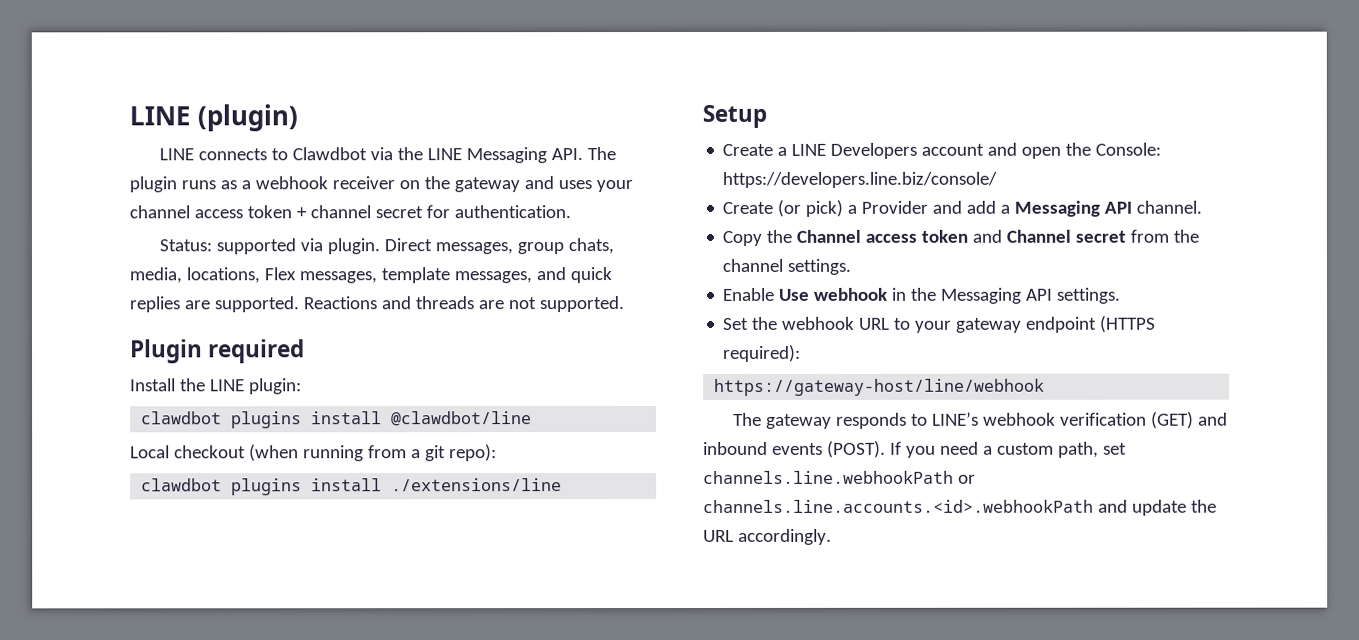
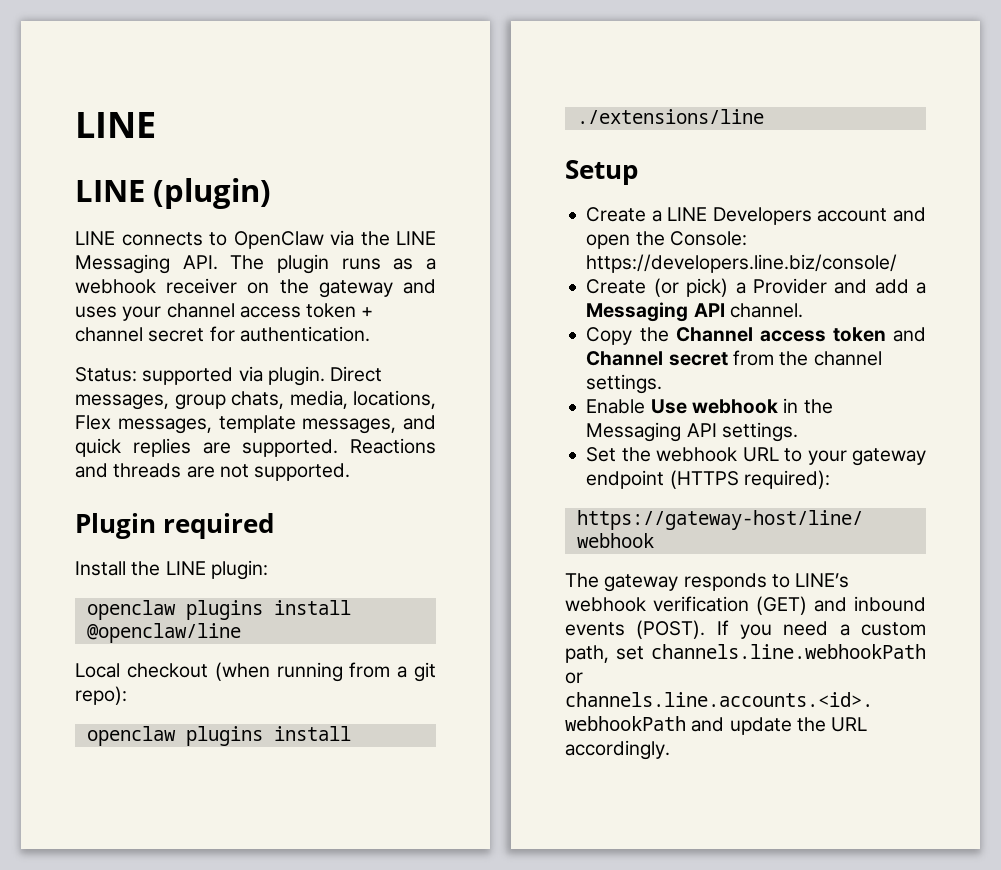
[129,106,191,126] LINE -> [75,112,156,138] [75,180,145,202] LINE // LINE
[292,147,368,161] Clawdbot -> [233,231,324,249] OpenClaw
[141,411,533,429] clawdbot plugins install @clawdbot/line -> [86,600,351,620] [86,623,241,643] openclaw plugins install @openclaw/line
[141,478,223,492] clawdbot -> [86,726,176,746] openclaw

